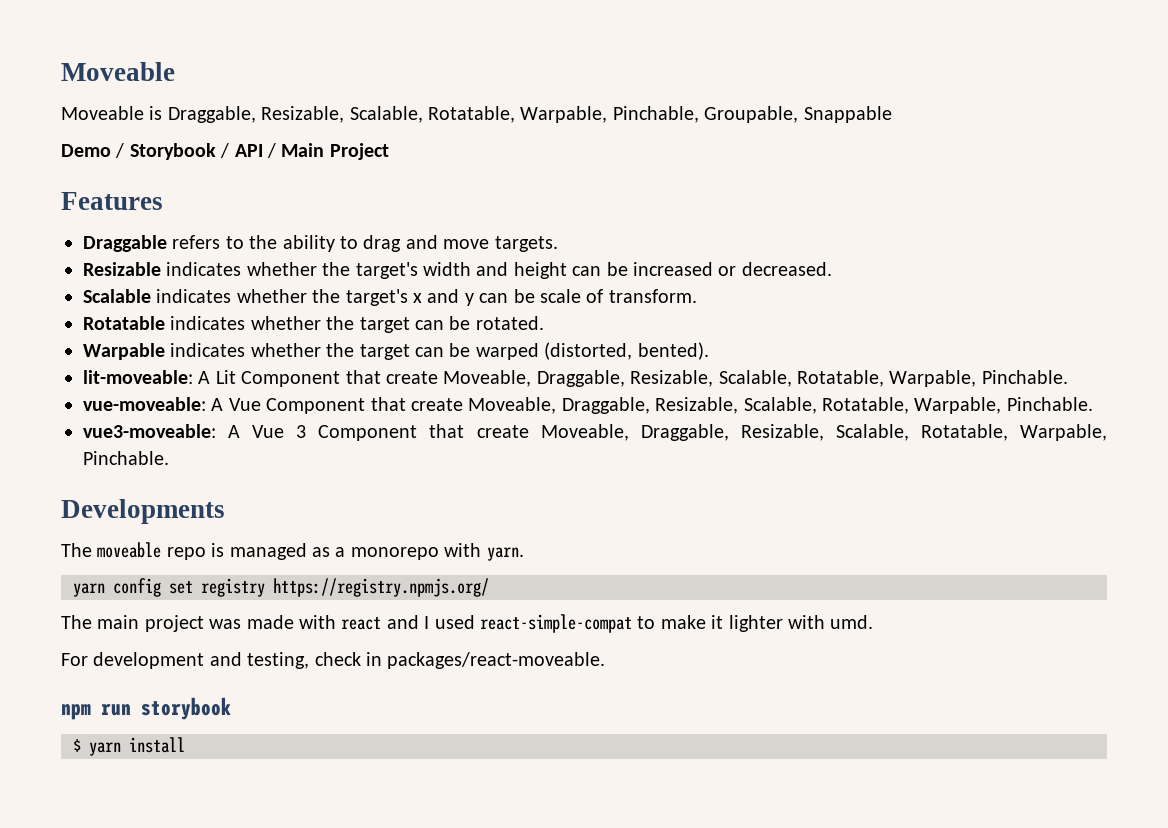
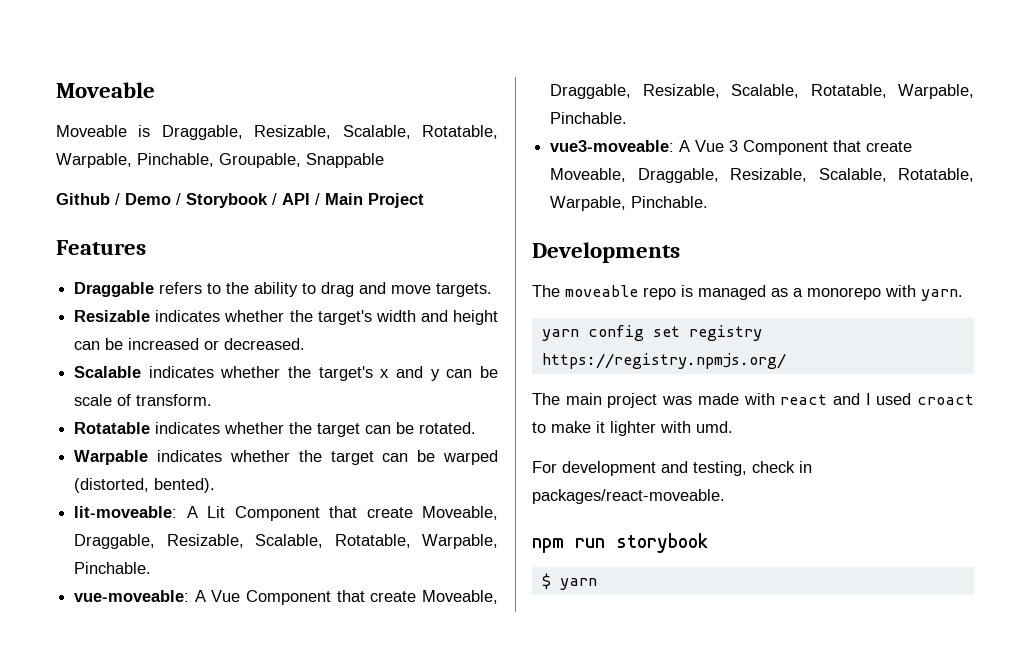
(892, 114) none -> [56,193,120,205] Github /
[479,614,632,633] react-simple-compat -> [916,394,974,405] croact
[129,737,185,753] install -> (597, 584) none

